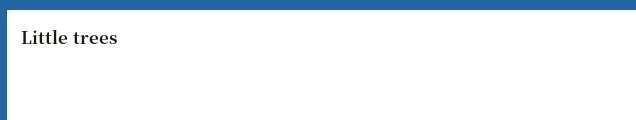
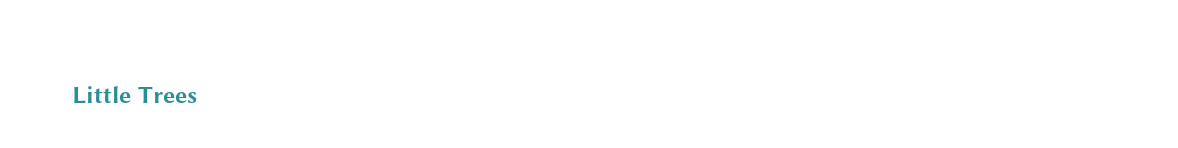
[72,32,117,44] trees -> [137,86,197,103] Trees

